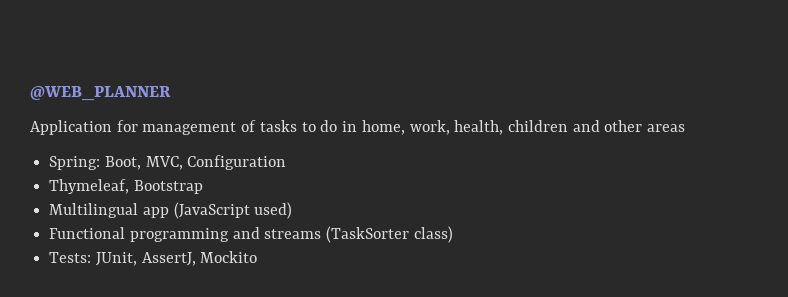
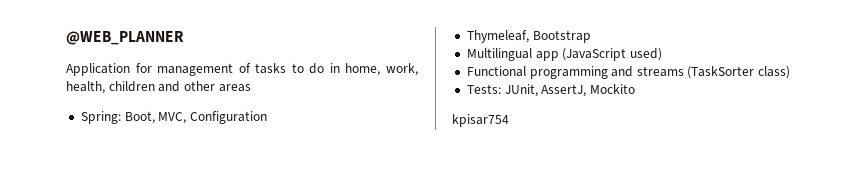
(258, 257) none -> [452,114,509,127] // kpisar754

